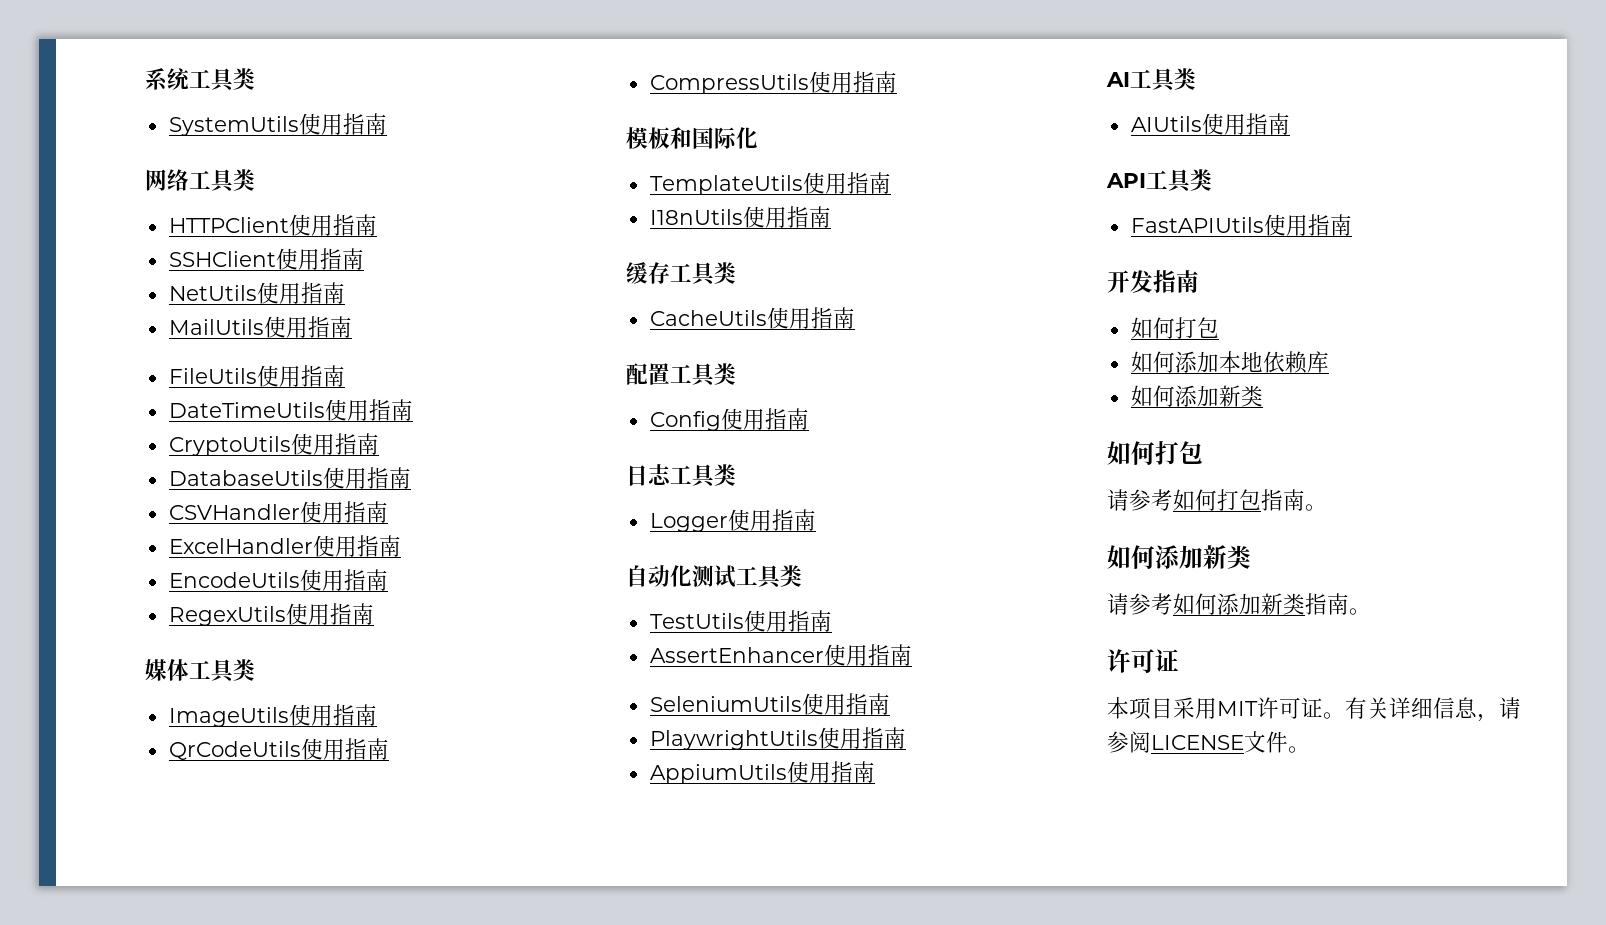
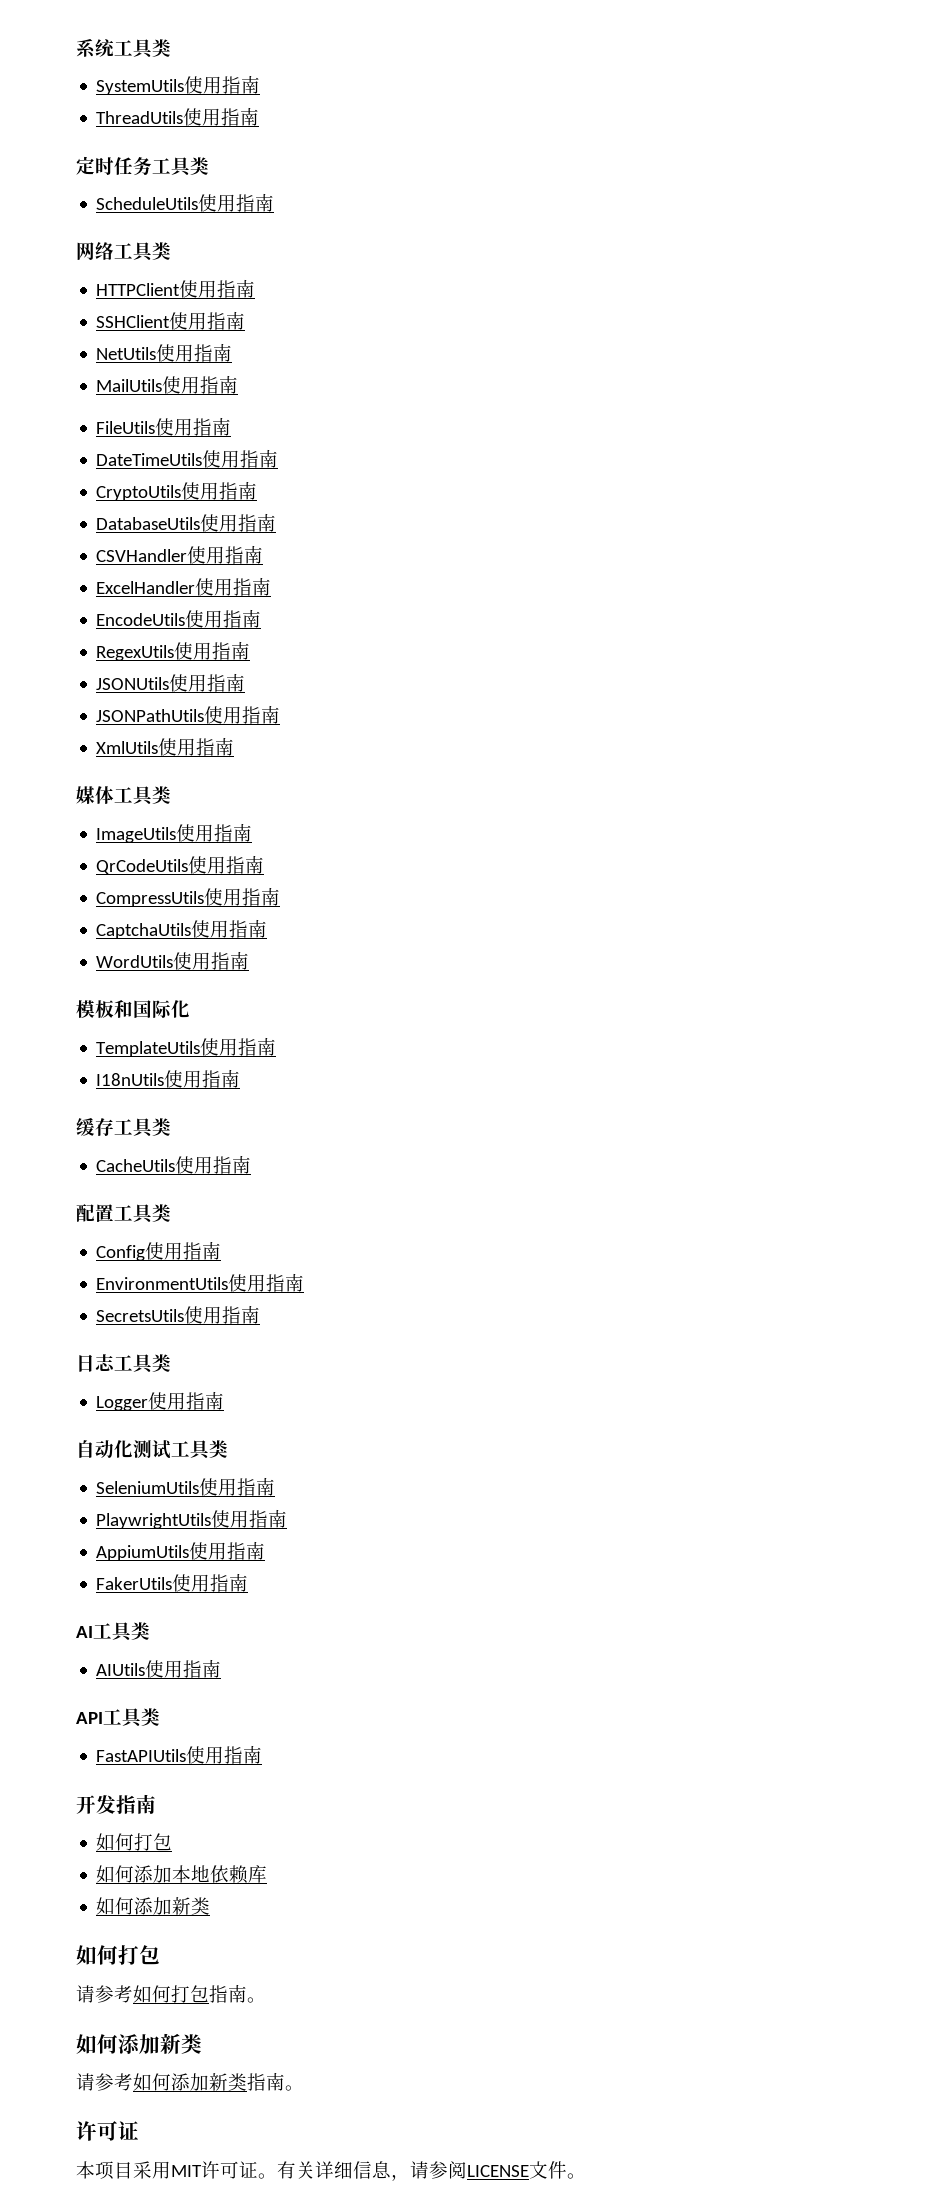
(387, 124) none -> [96,107,260,126] [76,156,209,177] [96,193,275,212] // ThreadUtils使用指南 // 定时任务工具类 // ScheduleUtils使用指南
(374, 614) none -> [96,673,246,692] [96,705,281,724] [96,737,235,756] // JSONUtils使用指南 // JSONPathUtils使用指南 // XmlUtils使用指南
(897, 82) none -> [96,919,268,939] [96,951,250,970] // CaptchaUtils使用指南 // WordUtils使用指南
(809, 419) none -> [96,1273,305,1292] [96,1305,261,1324] // EnvironmentUtils使用指南 // SecretsUtils使用指南
[649,610,832,632] [649,644,912,666] // TestUtils使用指南 // AssertEnhancer使用指南 -> (228, 1449) none
(875, 772) none -> [96,1573,249,1592] // FakerUtils使用指南

